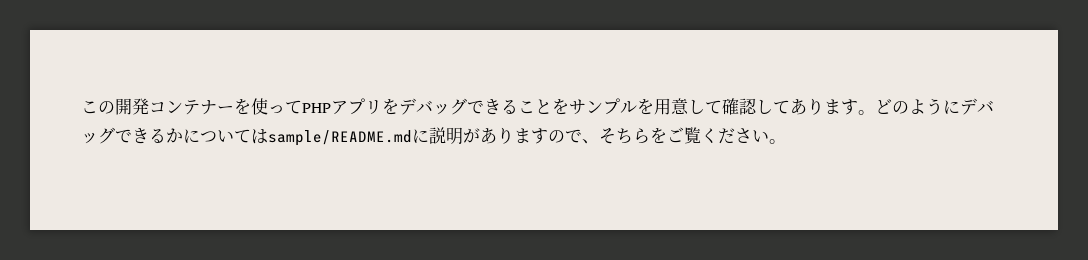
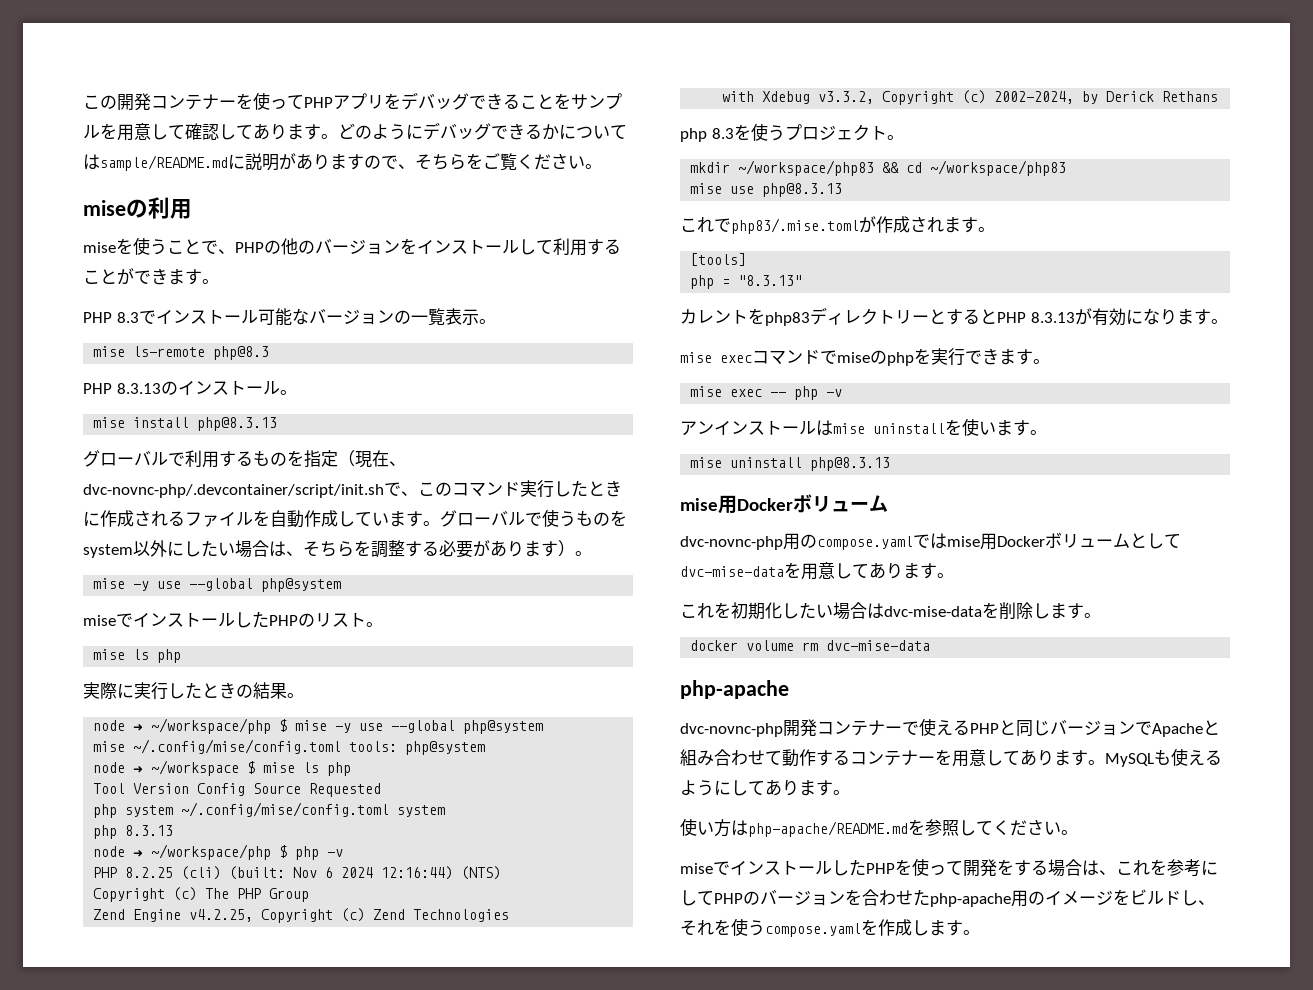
(786, 141) none -> [83,197,192,219] [83,237,621,256] [83,268,219,285] [83,308,496,326] [93,346,270,360] [83,381,297,395] [93,417,278,431] [83,450,406,468] [83,480,622,498] [83,509,627,528] [83,540,592,558] [93,578,342,592] [83,611,383,628] [93,649,182,663] [83,682,304,700] [93,718,544,734] [93,739,486,755] [93,760,352,776] [93,783,382,797] [93,802,446,818] [93,825,174,839] [93,844,344,860] [93,866,502,880] [93,887,310,902] [93,908,510,923] [722,90,1219,105] [680,123,904,142] [690,160,1067,176] [690,183,843,197] [680,216,995,234] [690,253,747,266] [690,275,803,289] [680,307,1228,326] [680,348,1050,366] [690,386,843,400] [680,418,1047,436] [690,457,891,471] [680,494,888,514] [680,532,1181,550] [680,562,954,580] [680,602,1101,620] [690,640,931,651] [680,680,789,699] [680,718,1220,737] [680,748,1222,767] [680,779,850,796] [680,818,1078,837] [680,858,1218,877] [680,889,1215,907] [680,918,980,937] // miseの利用 // miseを使うことで、PHPの他のバージョンをインストールして利用することができます。 // PHP 8.3でインストール可能なバージョンの一覧表示。 // mise ls-remote php@8.3 // PHP 8.3.13のインストール。 // mise install php@8.3.13 // グローバルで利用するものを指定（現在、dvc-novnc-php/.devcontainer/script/init.shで、このコマンド実行したときに作成されるファイルを自動作成しています。グローバルで使うものをsystem以外にしたい場合は、そちらを調整する必要があります）。 // mise -y use --global php@system // miseでインストールしたPHPのリスト。 // mise ls php // 実際に実行したときの結果。 // node ➜ ~/workspace/php $ mise -y use --global php@system // mise ~/.config/mise/config.toml tools: php@system // node ➜ ~/workspace $ mise ls php // Tool Version Config Source Requested // php system ~/.config/mise/config.toml system // php 8.3.13 // node ➜ ~/workspace/php $ php -v // PHP 8.2.25 (cli) (built: Nov 6 2024 12:16:44) (NTS) // Copyright (c) The PHP Group // Zend Engine v4.2.25, Copyright (c) Zend Technologies // with Xdebug v3.3.2, Copyright (c) 2002-2024, by Derick Rethans // php 8.3を使うプロジェクト。 // mkdir ~/workspace/php83 && cd ~/workspace/php83 // mise use php@8.3.13 // これでphp83/.mise.tomlが作成されます。 // [tools] // php = "8.3.13" // カレントをphp83ディレクトリーとするとPHP 8.3.13が有効になります。 // mise execコマンドでmiseのphpを実行できます。 // mise exec -- php -v // アンインストールはmise uninstallを使います。 // mise uninstall php@8.3.13 // mise用Dockerボリューム // dvc-novnc-php用のcompose.yamlではmise用Dockerボリュームとしてdvc-mise-dataを用意してあります。 // これを初期化したい場合はdvc-mise-dataを削除します。 // docker volume rm dvc-mise-data // php-apache // dvc-novnc-php開発コンテナーで使えるPHPと同じバージョンでApacheと組み合わせて動作するコンテナーを用意してあります。MySQLも使えるようにしてあります。 // 使い方はphp-apache/README.mdを参照してください。 // miseでインストールしたPHPを使って開発をする場合は、これを参考にしてPHPのバージョンを合わせたphp-apache用のイメージをビルドし、それを使うcompose.yamlを作成します。

